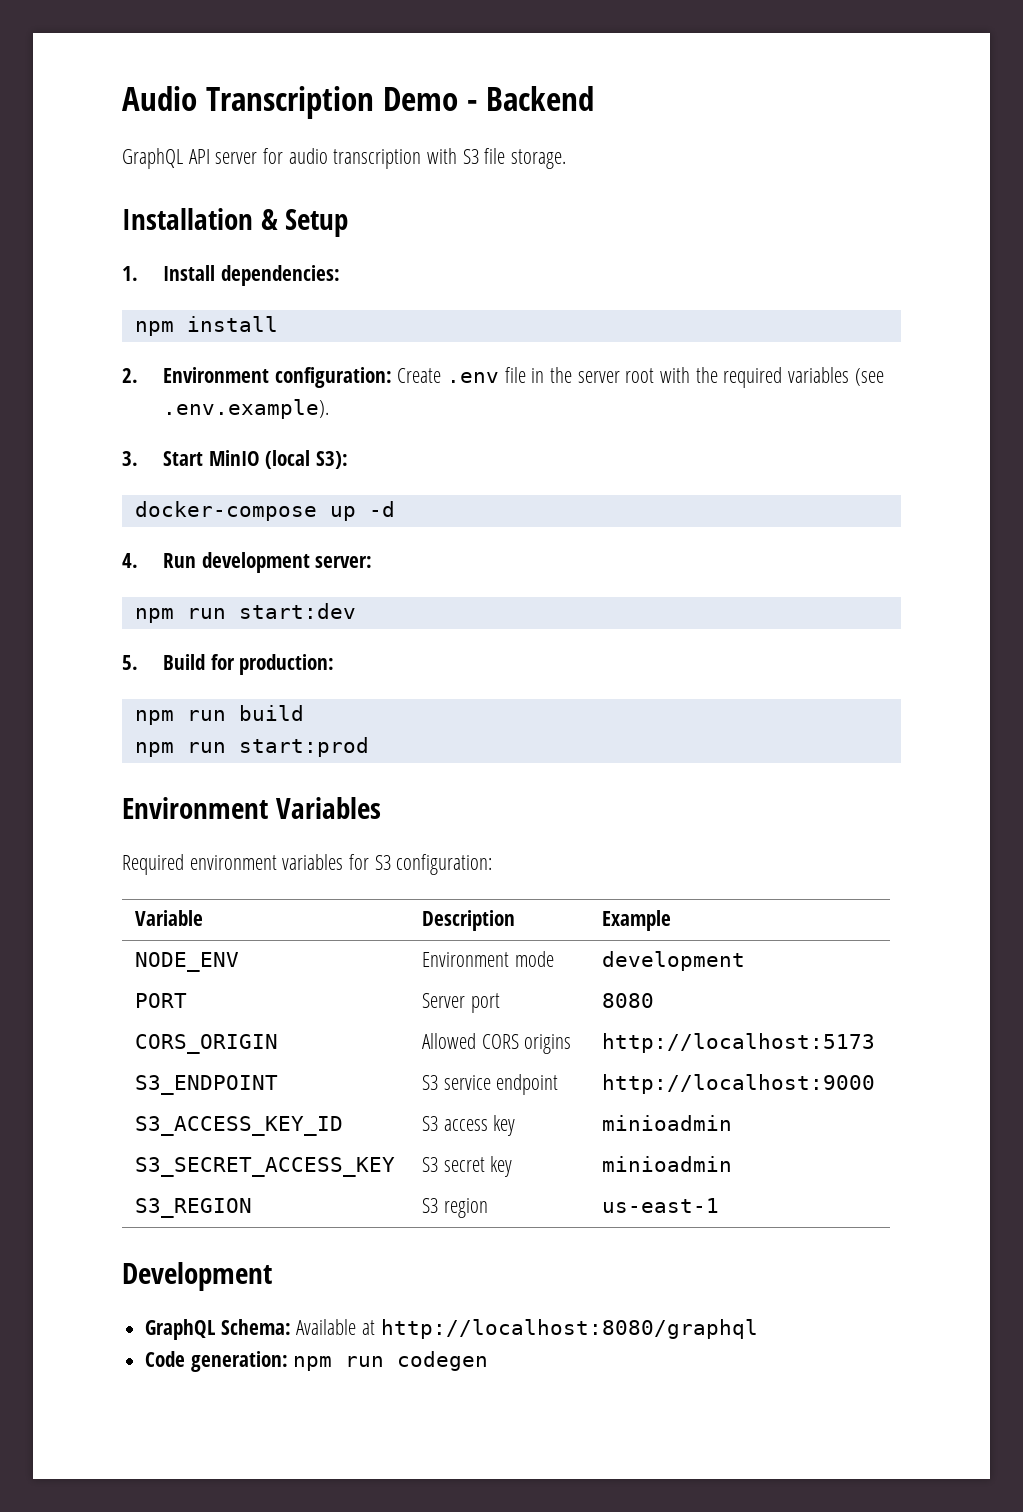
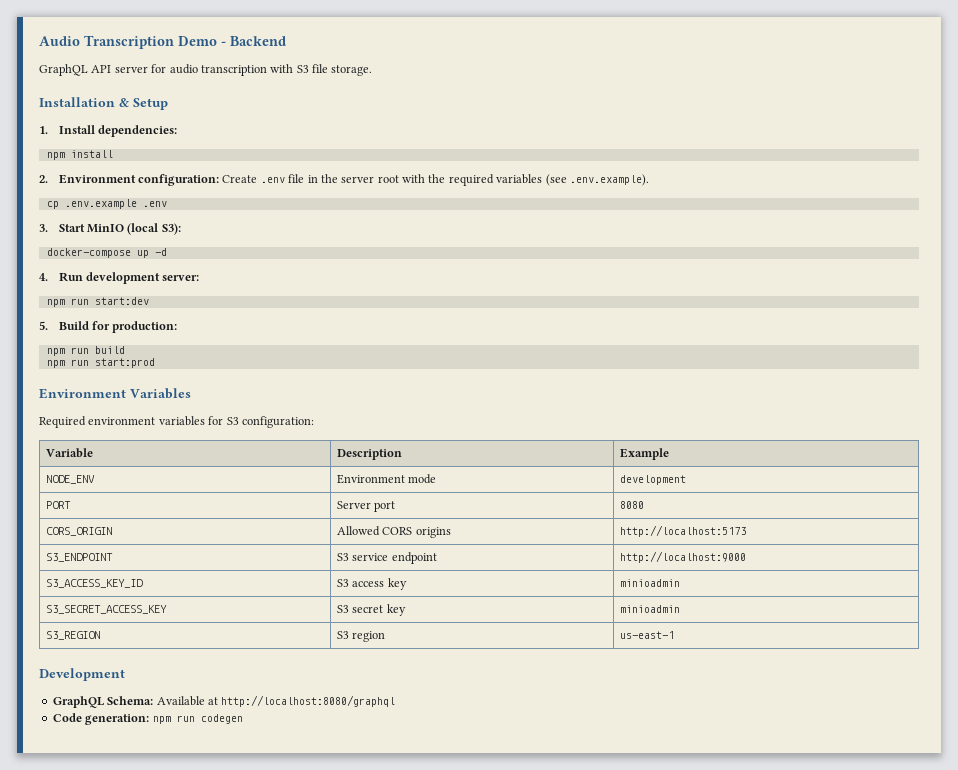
(330, 409) none -> [46,199,167,209] // cp .env.example .env

